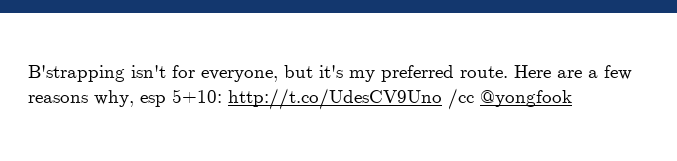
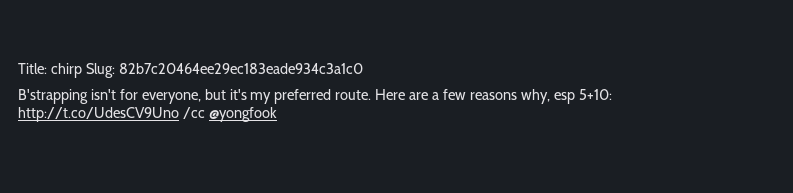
(28, 73) none -> [18,63,363,78] Title: chirp Slug: 82b7c20464ee29ec183eade934c3a1c0 //

